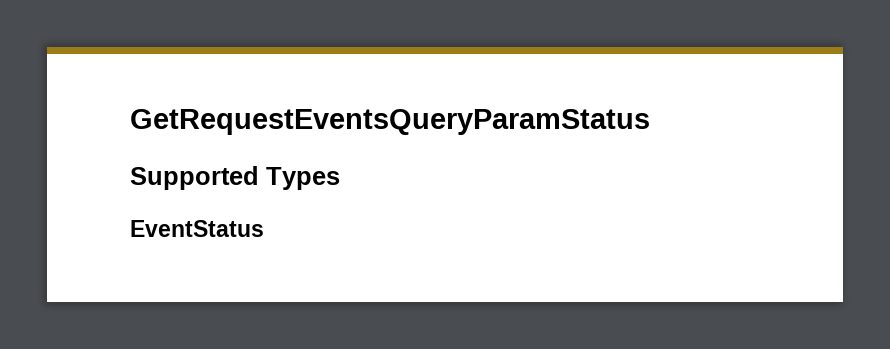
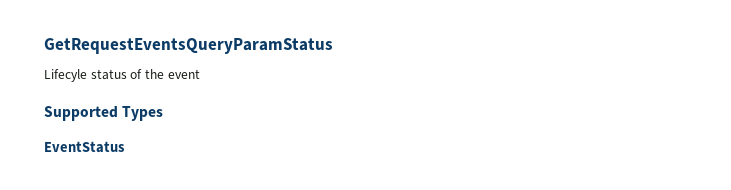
(650, 122) none -> [44,69,200,82] // Lifecyle status of the event

